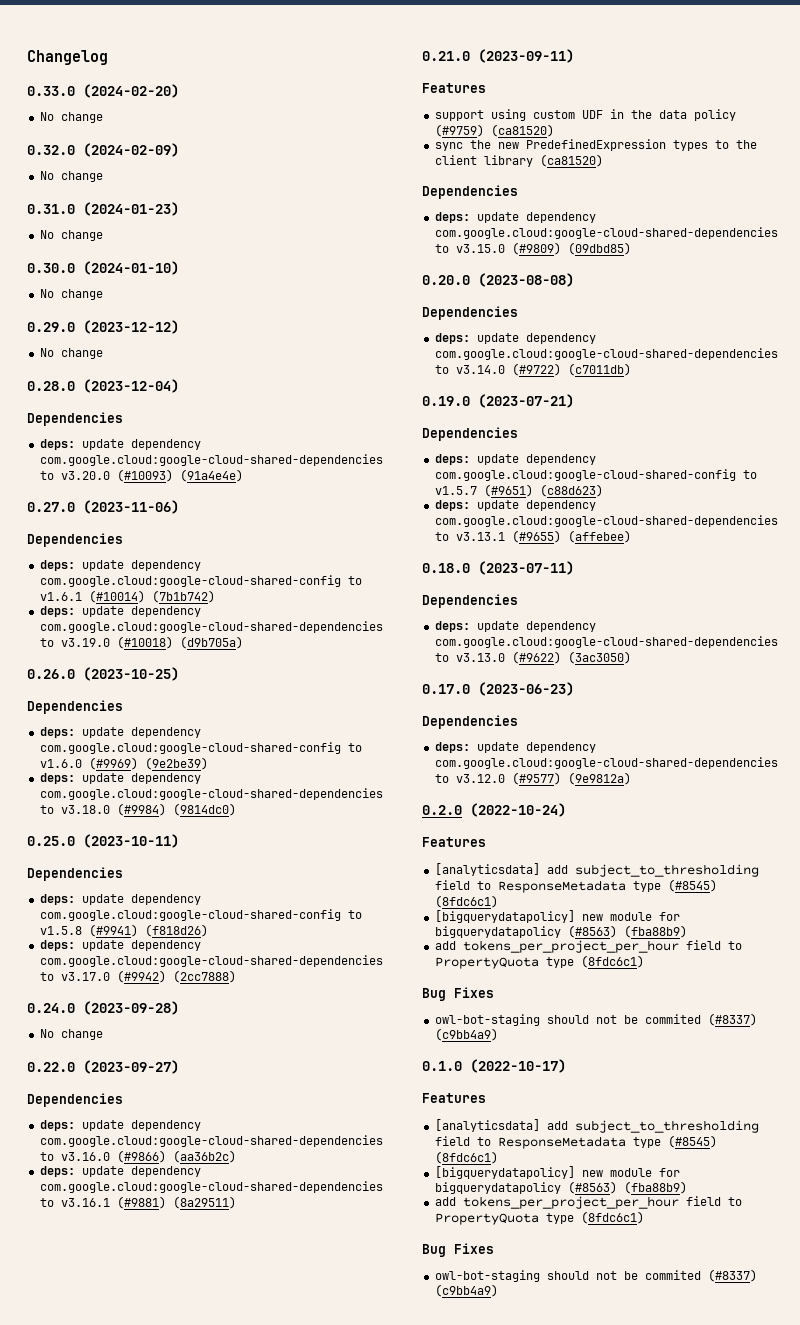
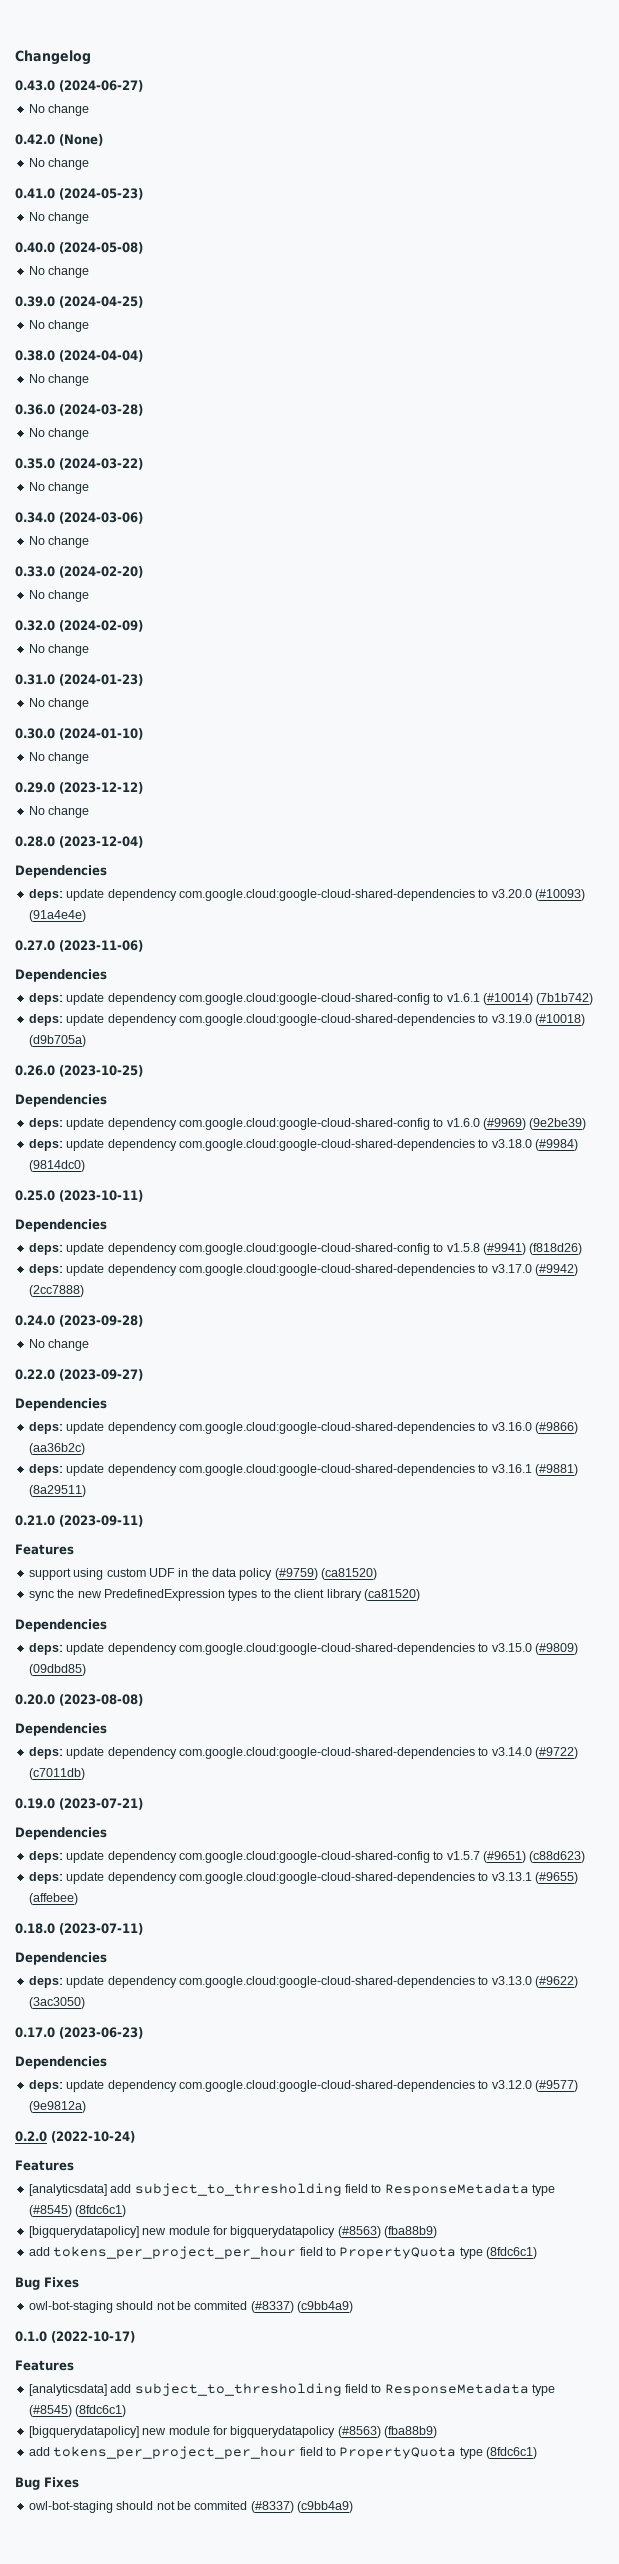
(108, 57) none -> [15,80,143,92] [28,104,90,116] [15,134,103,146] [28,158,90,170] [15,188,143,200] [28,212,90,224] [15,242,143,254] [28,266,90,278] [15,296,143,308] [28,320,90,332] [15,350,143,362] [28,374,90,386] [15,404,143,416] [28,428,90,440] [15,458,143,470] [28,482,90,494] [15,512,143,524] [28,536,90,548] // 0.43.0 (2024-06-27) // No change // 0.42.0 (None) // No change // 0.41.0 (2024-05-23) // No change // 0.40.0 (2024-05-08) // No change // 0.39.0 (2024-04-25) // No change // 0.38.0 (2024-04-04) // No change // 0.36.0 (2024-03-28) // No change // 0.35.0 (2024-03-22) // No change // 0.34.0 (2024-03-06) // No change

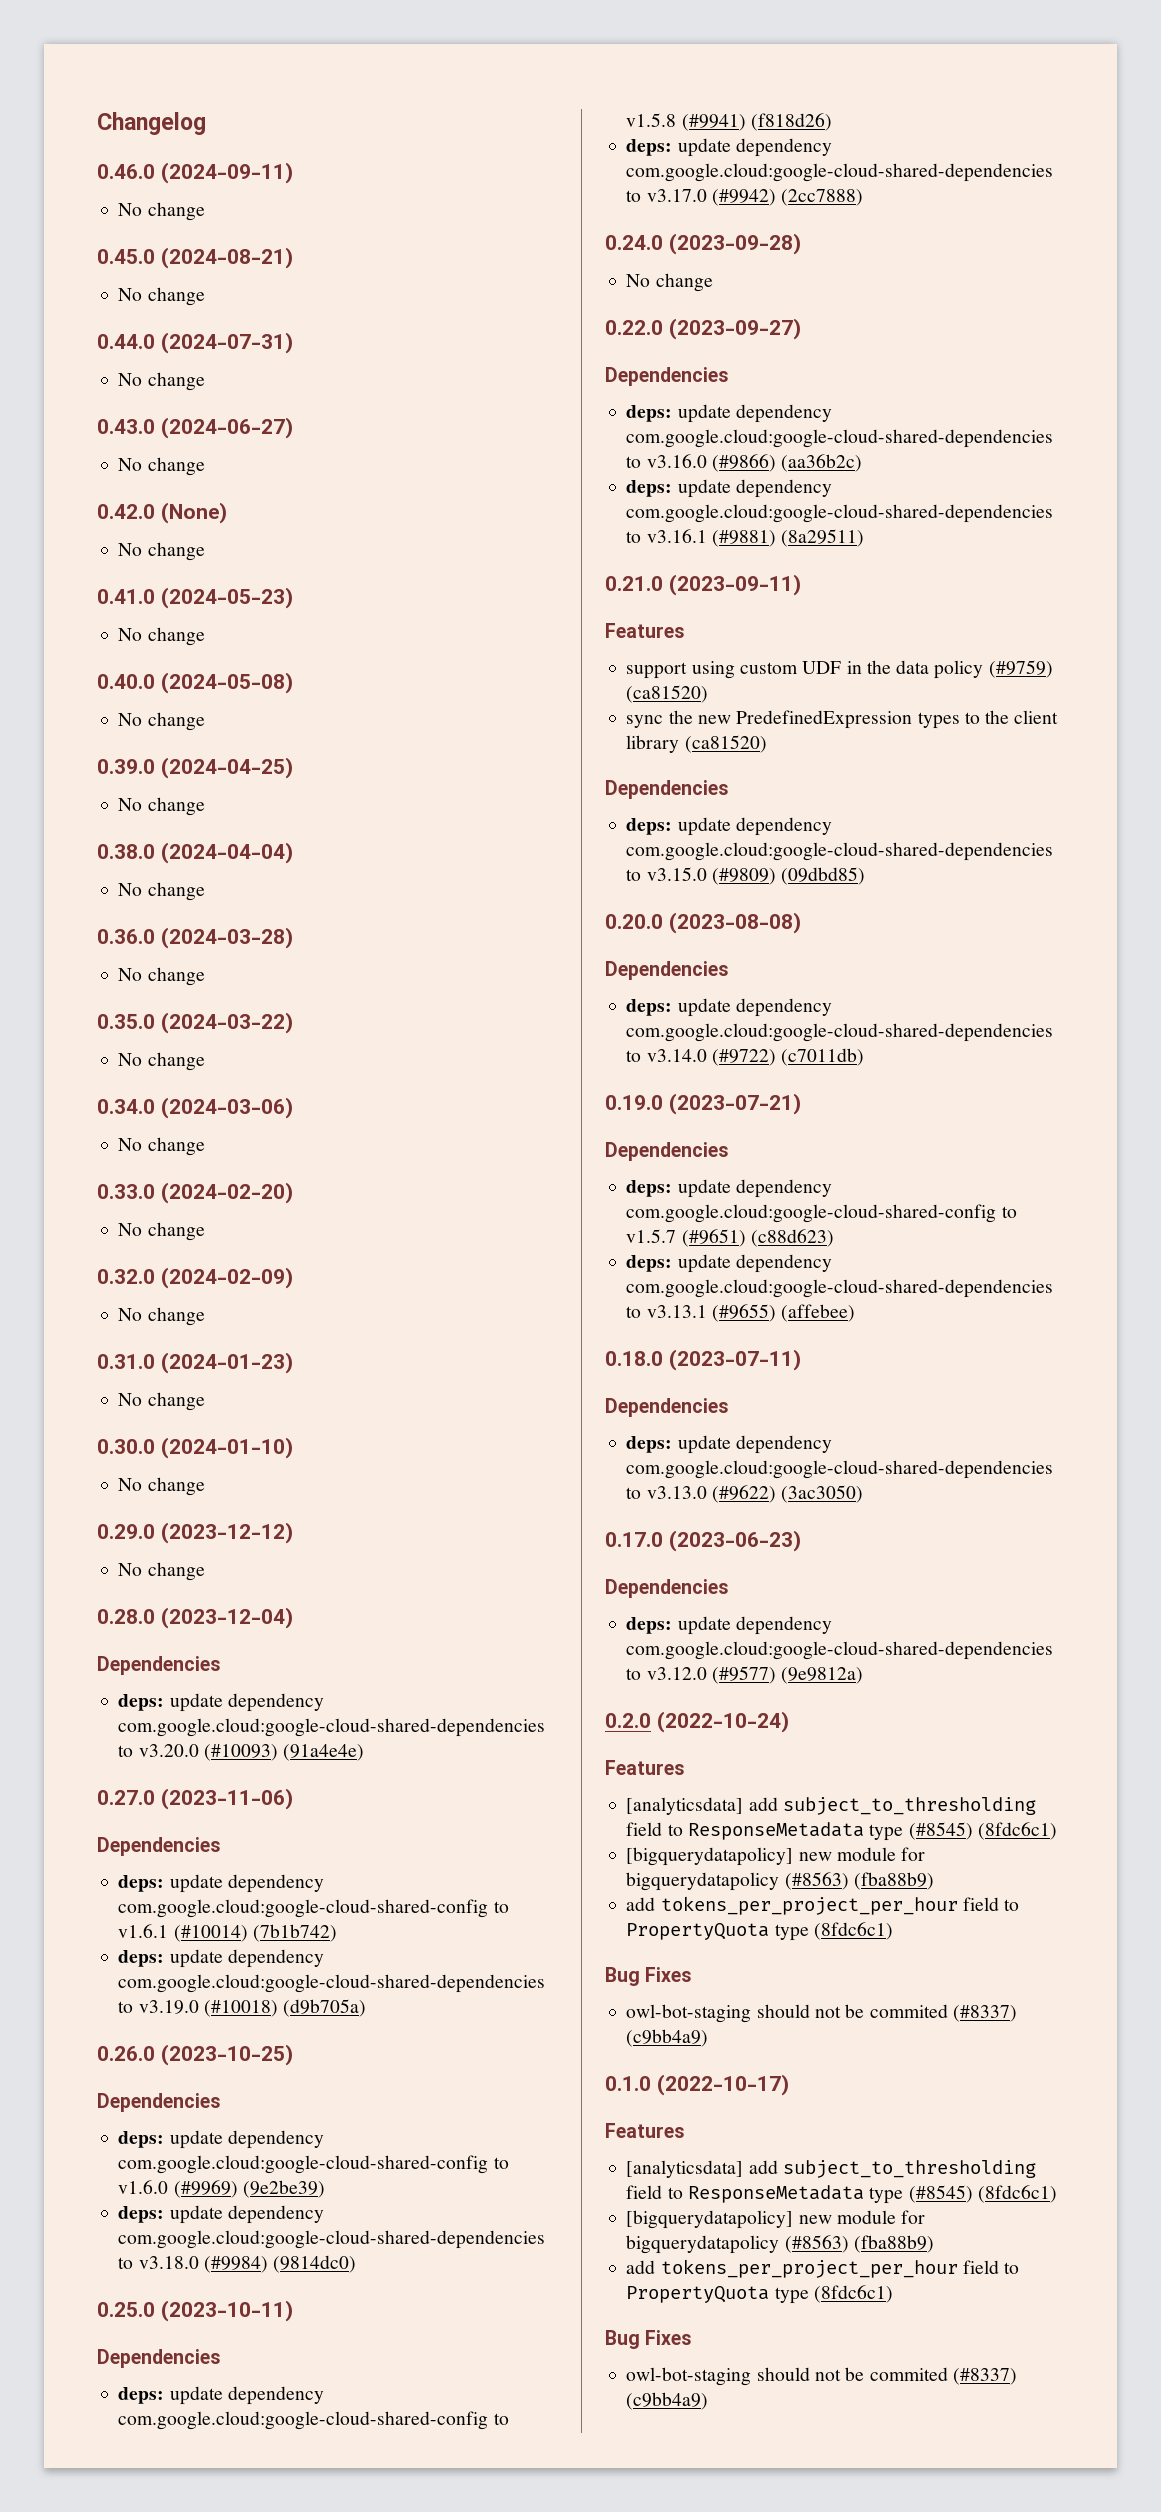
(91, 57) none -> [97,162,293,184] [118,202,205,221] [97,247,293,269] [118,287,205,306] [97,332,293,354] [118,372,205,391] // 0.46.0 (2024-09-11) // No change // 0.45.0 (2024-08-21) // No change // 0.44.0 (2024-07-31) // No change

